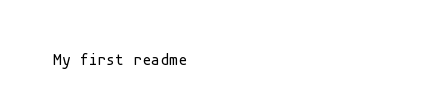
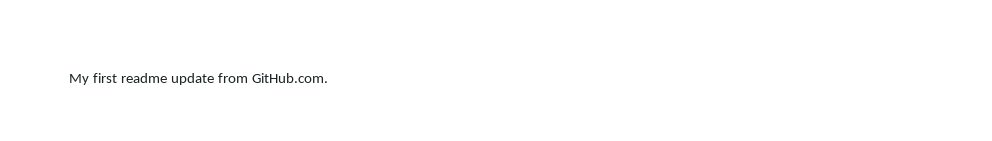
(187, 59) none -> [170,73,328,85] update from GitHub.com.

